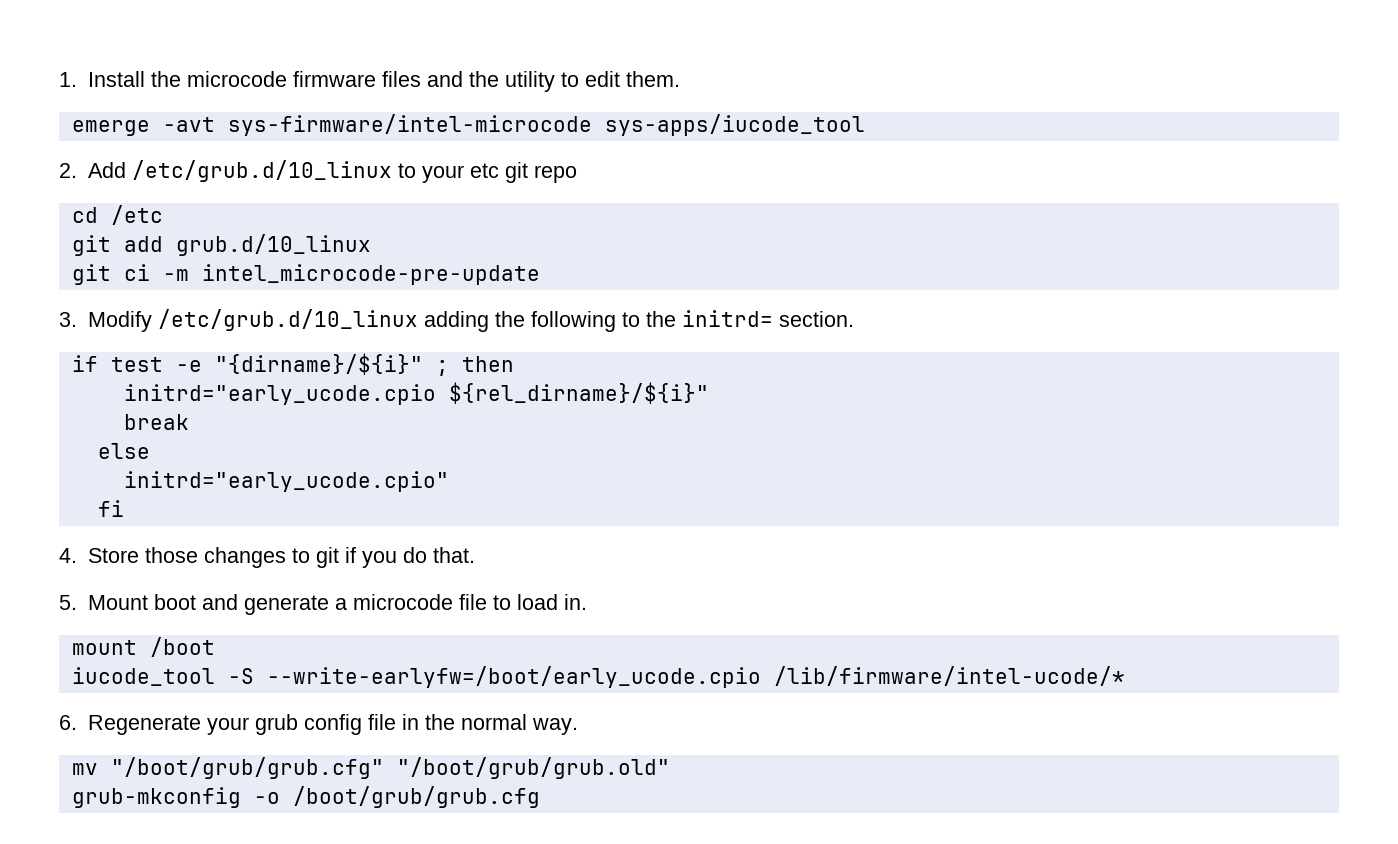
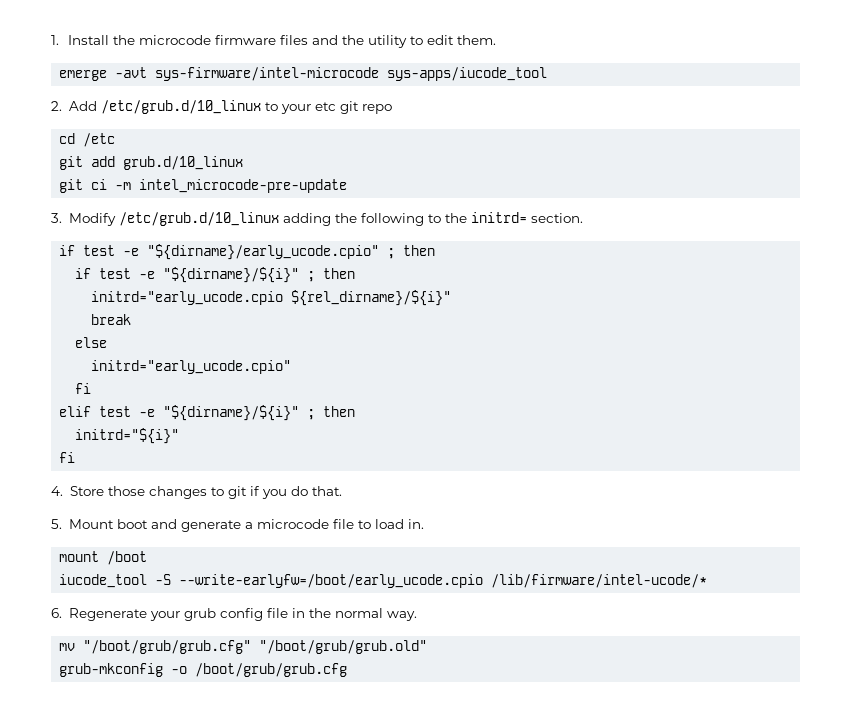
[214,353,423,375] "{dirname}/${i}" -> [147,244,436,260] [75,267,300,283] "${dirname}/early_ucode.cpio" ; then // if test -e "${dirname}/${i}"
(124, 508) none -> [59,405,356,421] [75,428,180,444] [59,452,76,463] // elif test -e "${dirname}/${i}" ; then // initrd="${i}" // fi

